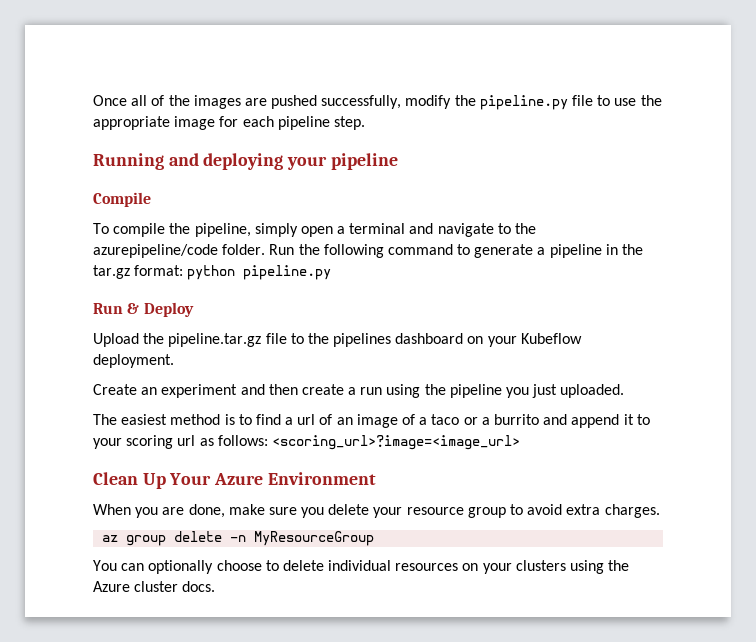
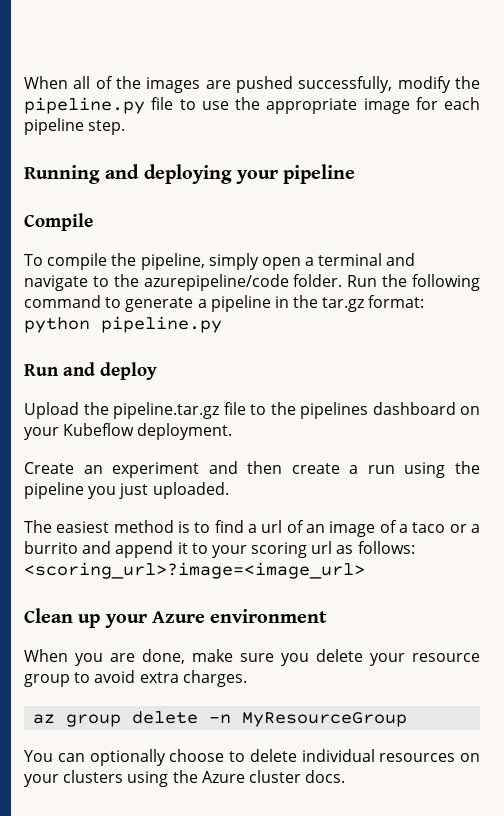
[93,95,127,106] Once -> [24,76,68,89] When
[127,302,194,317] & Deploy -> [63,362,157,380] and deploy
[142,472,376,489] Up Your Azure Environment -> [78,609,328,628] up your Azure environment

